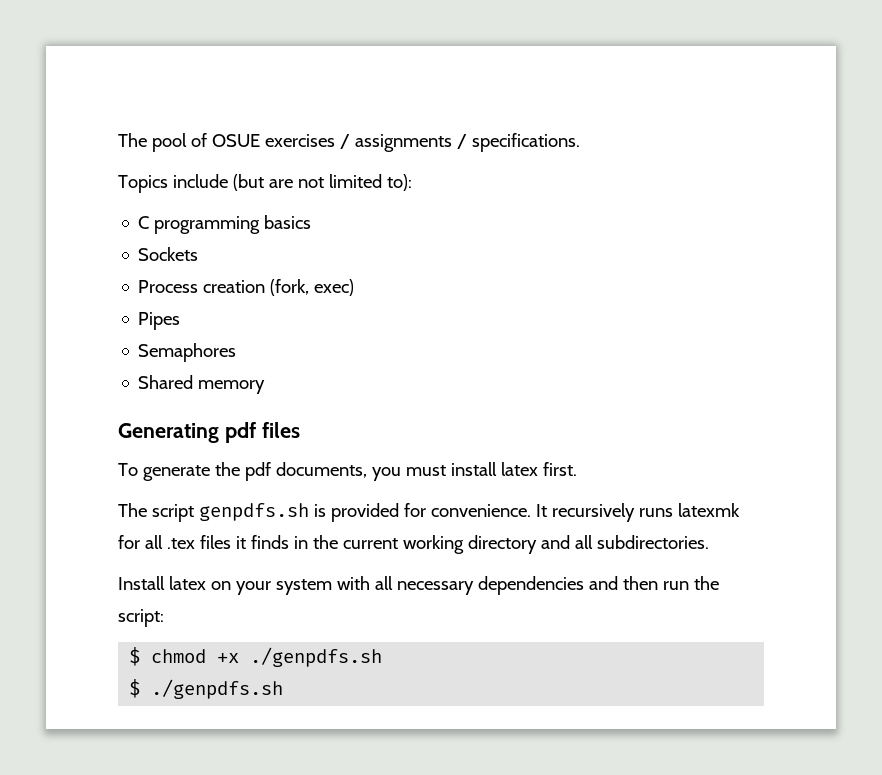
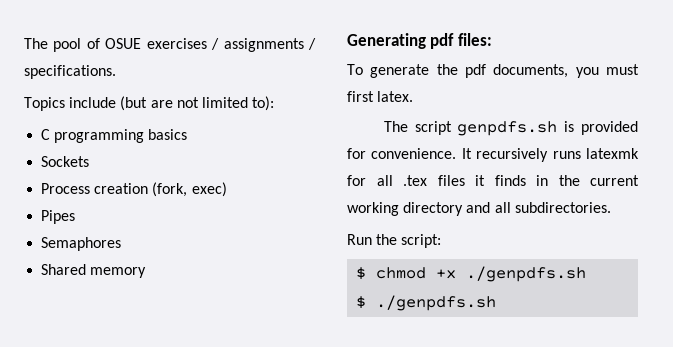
[261,422,300,438] files -> [457,33,492,46] files:
[450,462,577,476] install latex first. -> [347,91,414,102] first latex.
[118,576,689,595] Install latex on your system with all necessary dependencies and then run -> [347,234,372,245] Run

